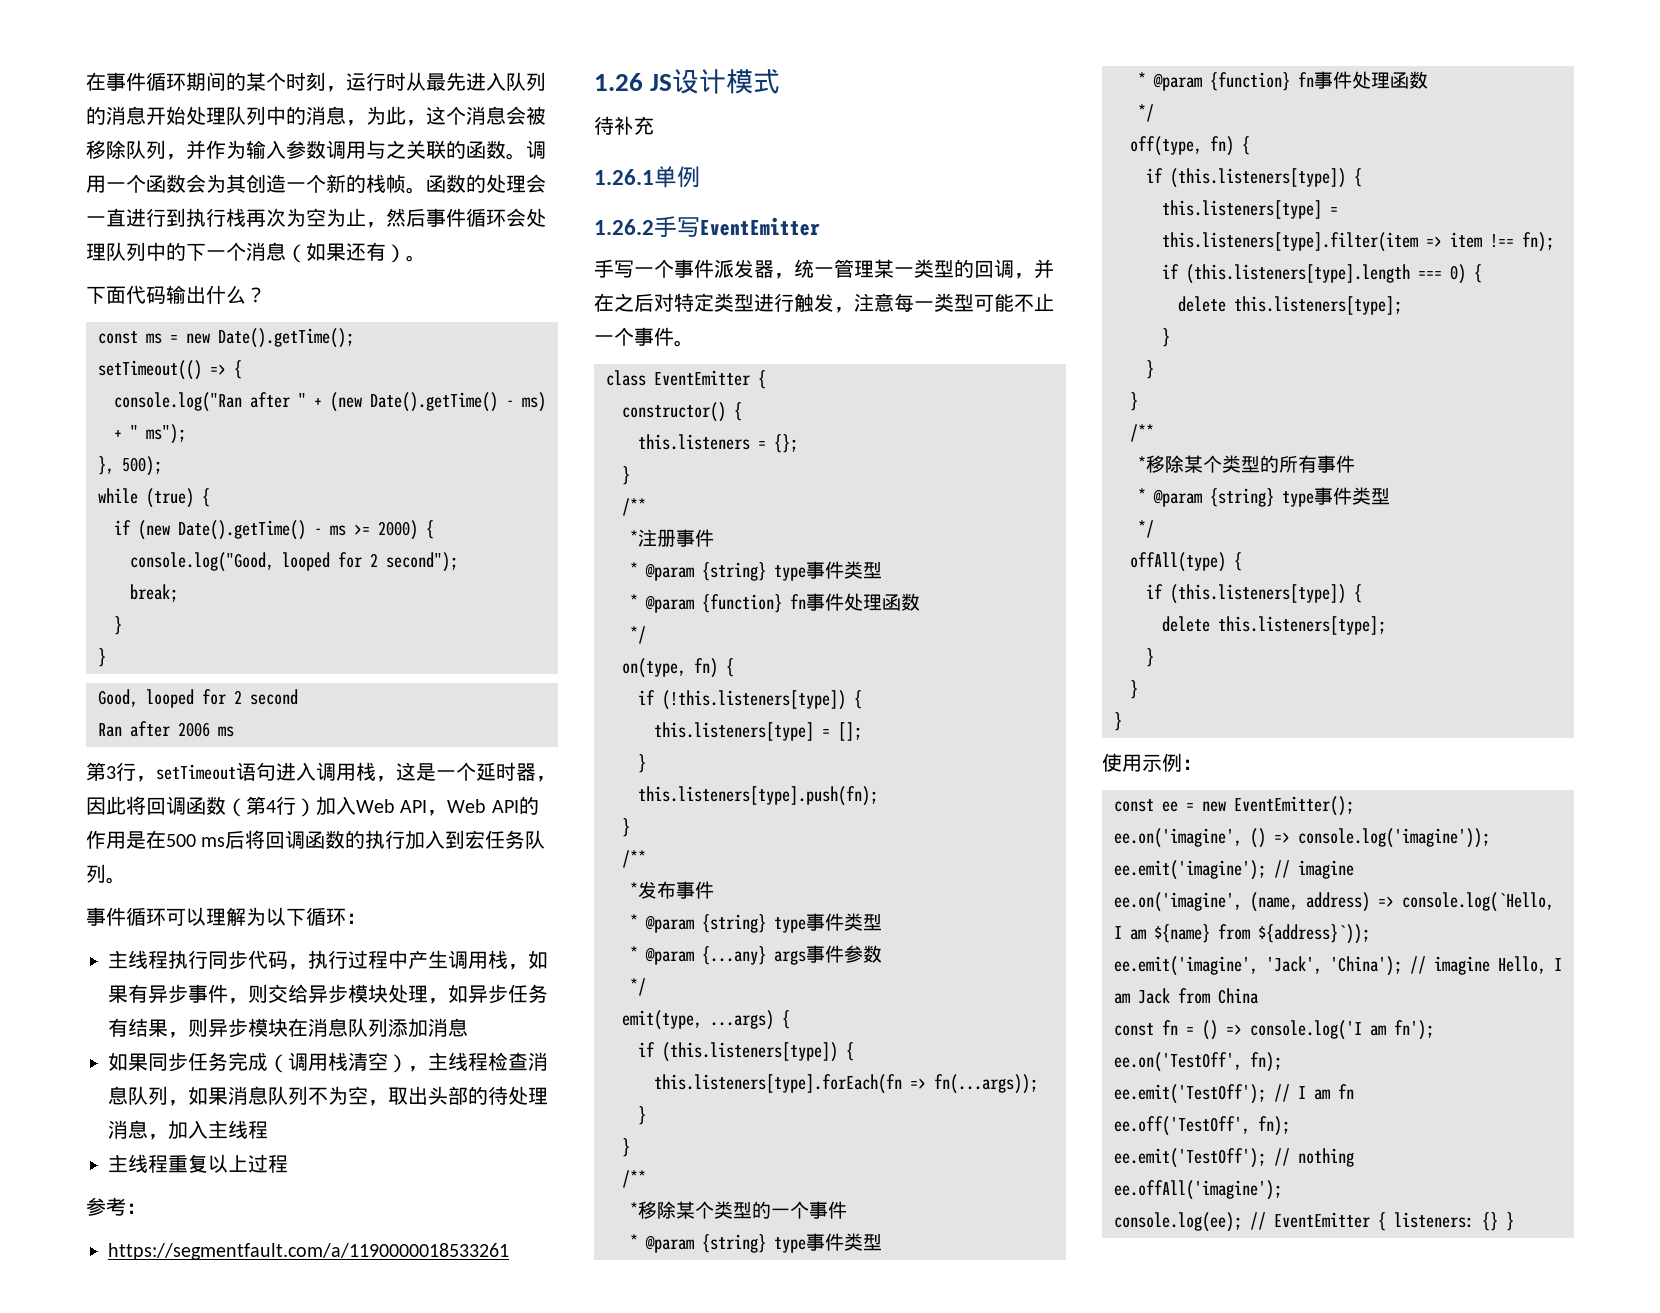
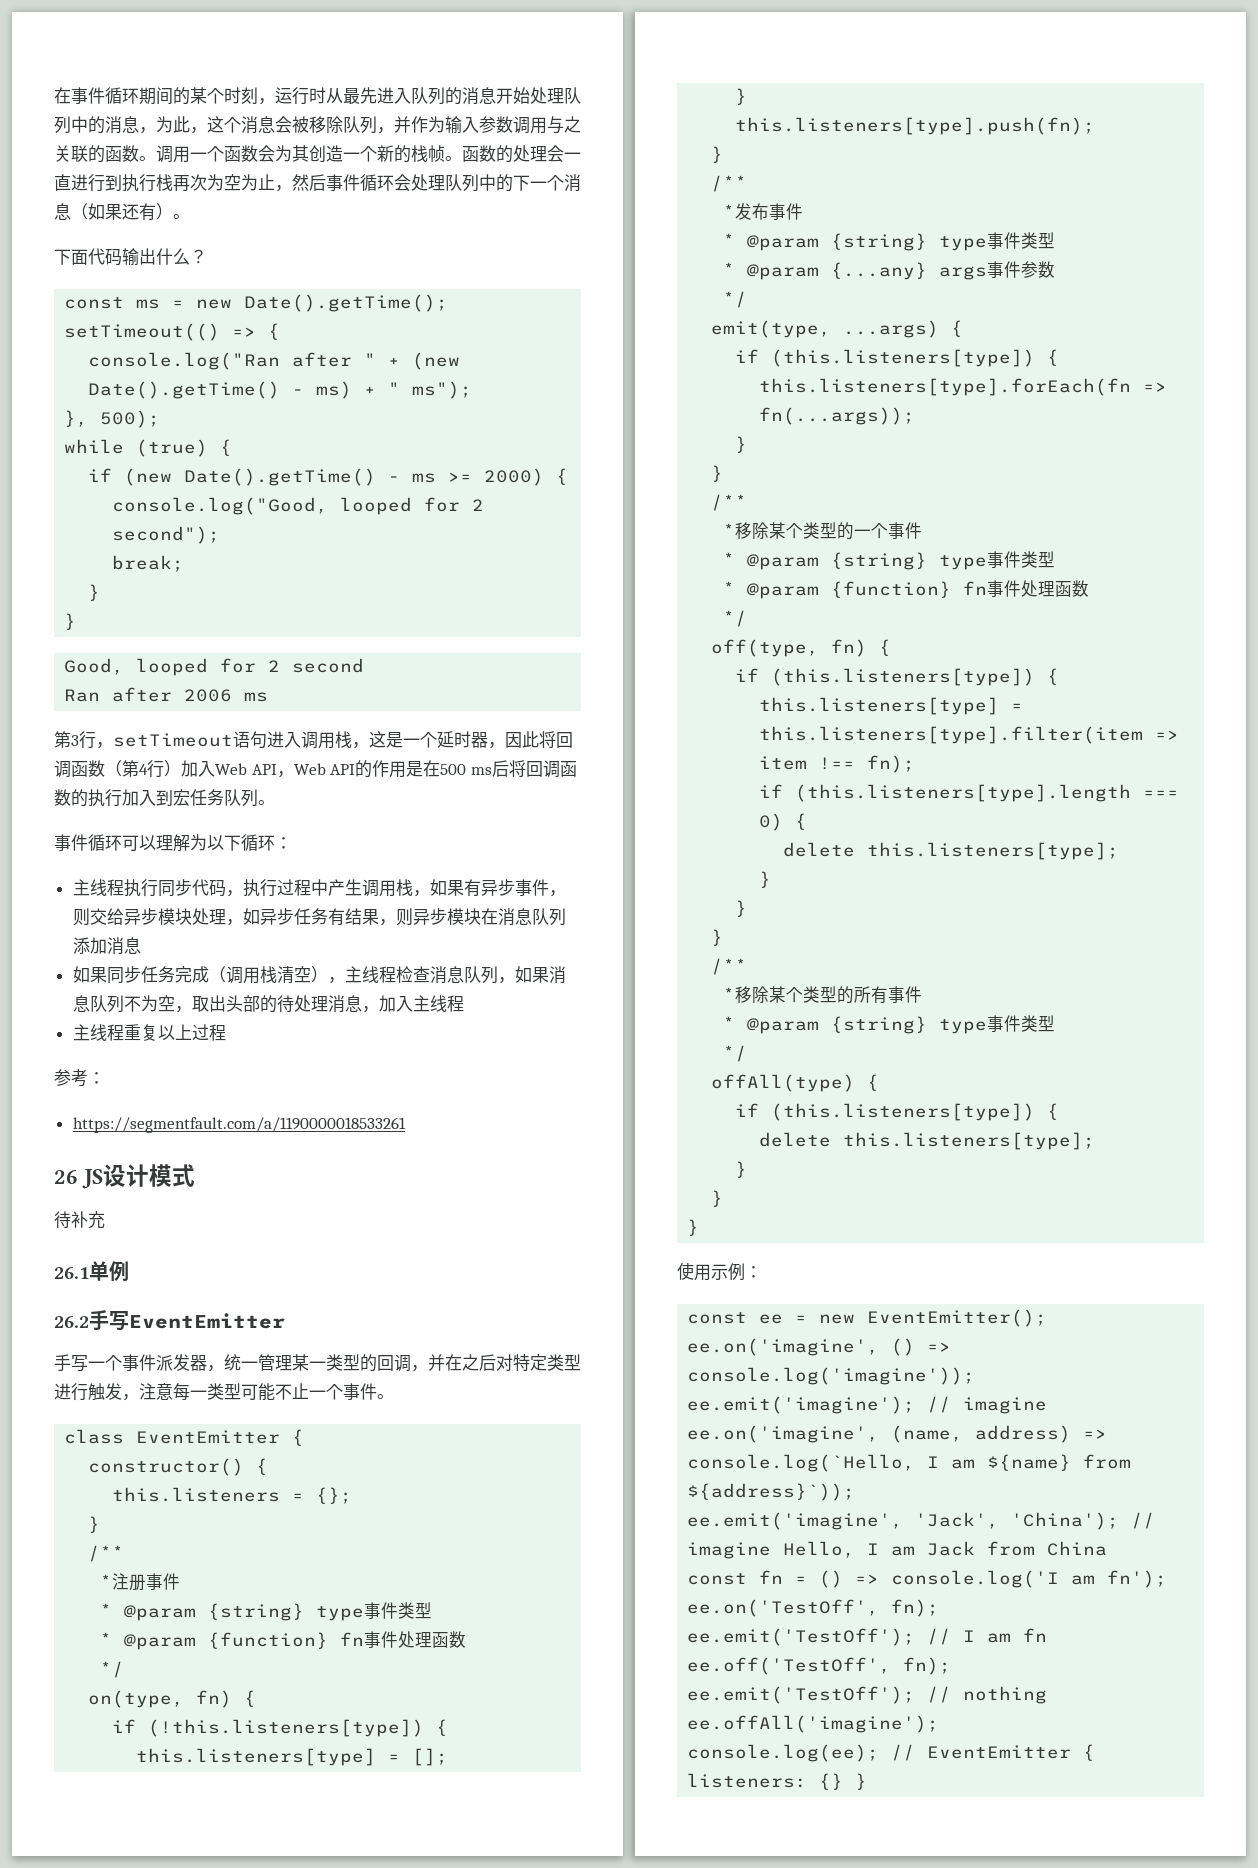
[594,73,643,91] 1.26 -> [54,1170,78,1184] 26
[594,169,654,185] 1.26.1 -> [54,1267,89,1279] 26.1
[594,219,654,235] 1.26.2 -> [54,1316,89,1328] 26.2

